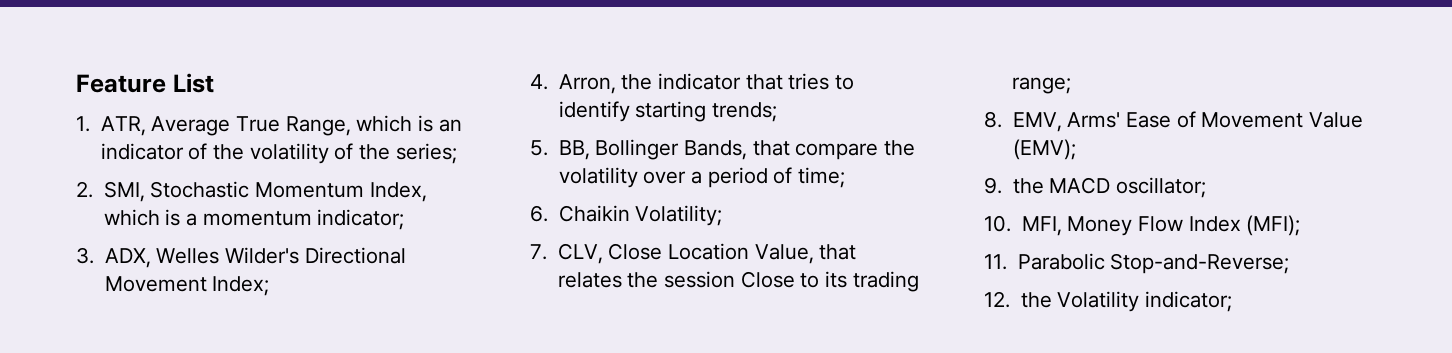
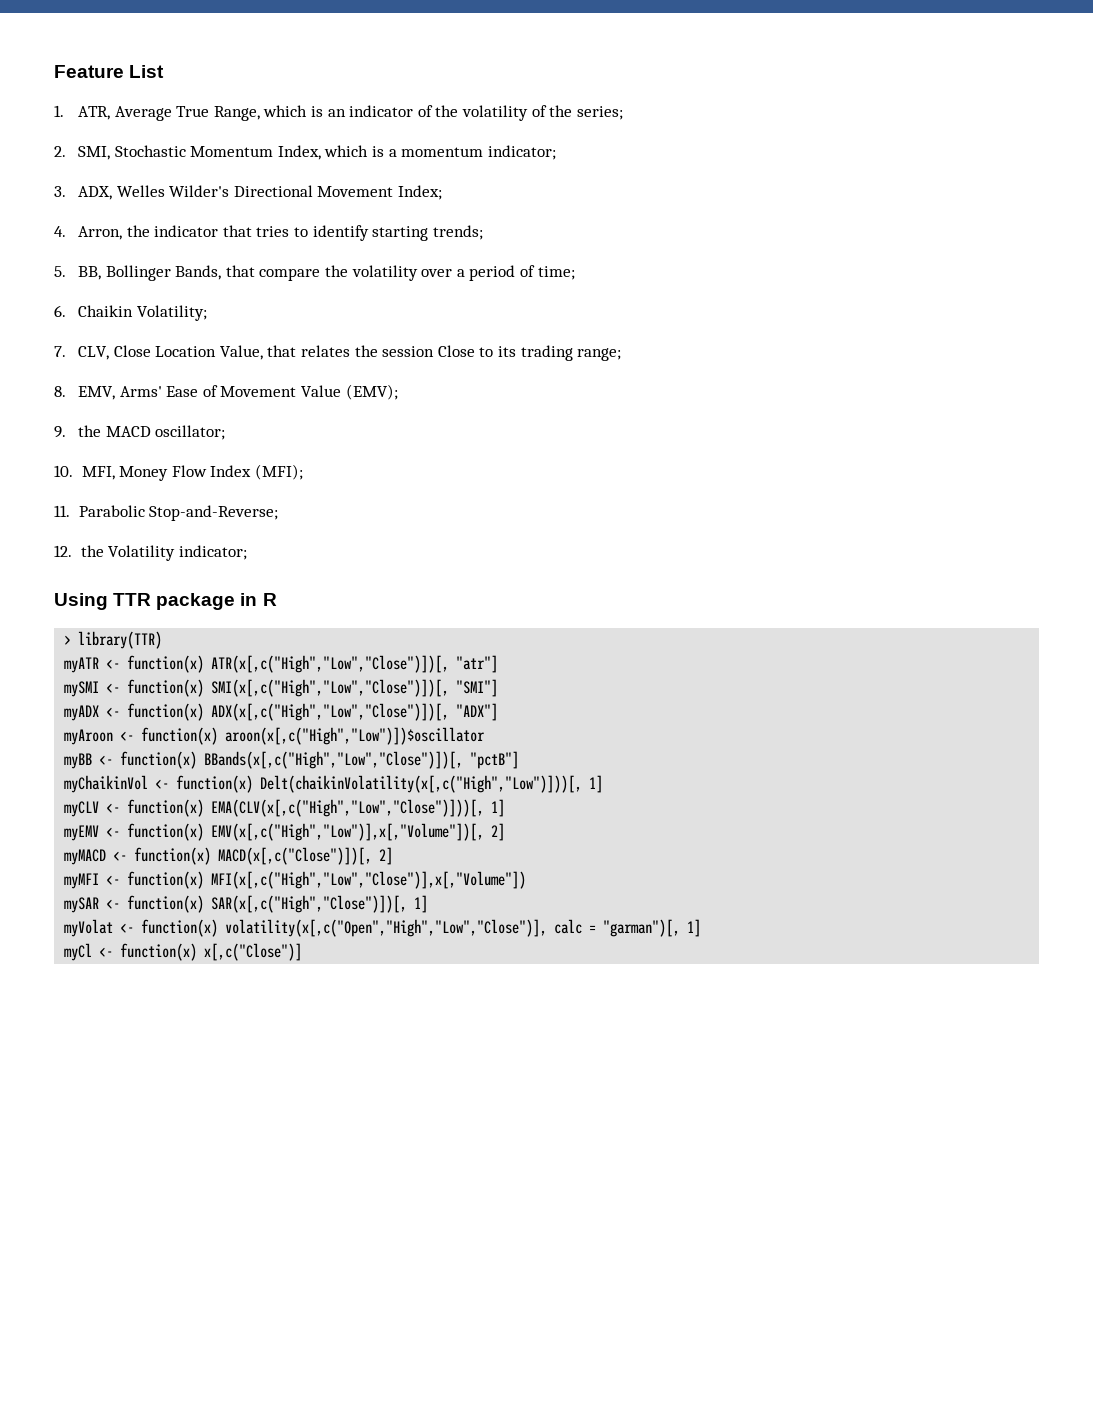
(1232, 301) none -> [54,593,277,610] [64,631,163,649] [64,655,499,673] [64,679,499,697] [64,703,499,721] [64,727,486,745] [64,751,520,769] [64,775,604,793] [64,799,506,817] [64,823,506,841] [64,847,394,865] [64,871,527,889] [64,895,429,913] [64,919,702,937] [64,943,303,961] // Using TTR package in R // > library(TTR) // myATR <- function(x) ATR(x[,c("High","Low","Close")])[, "atr"] // mySMI <- function(x) SMI(x[,c("High","Low","Close")])[, "SMI"] // myADX <- function(x) ADX(x[,c("High","Low","Close")])[, "ADX"] // myAroon <- function(x) aroon(x[,c("High","Low")])$oscillator // myBB <- function(x) BBands(x[,c("High","Low","Close")])[, "pctB"] // myChaikinVol <- function(x) Delt(chaikinVolatility(x[,c("High","Low")]))[, 1] // myCLV <- function(x) EMA(CLV(x[,c("High","Low","Close")]))[, 1] // myEMV <- function(x) EMV(x[,c("High","Low")],x[,"Volume"])[, 2] // myMACD <- function(x) MACD(x[,c("Close")])[, 2] // myMFI <- function(x) MFI(x[,c("High","Low","Close")],x[,"Volume"]) // mySAR <- function(x) SAR(x[,c("High","Close")])[, 1] // myVolat <- function(x) volatility(x[,c("Open","High","Low","Close")], calc = "garman")[, 1] // myCl <- function(x) x[,c("Close")]

